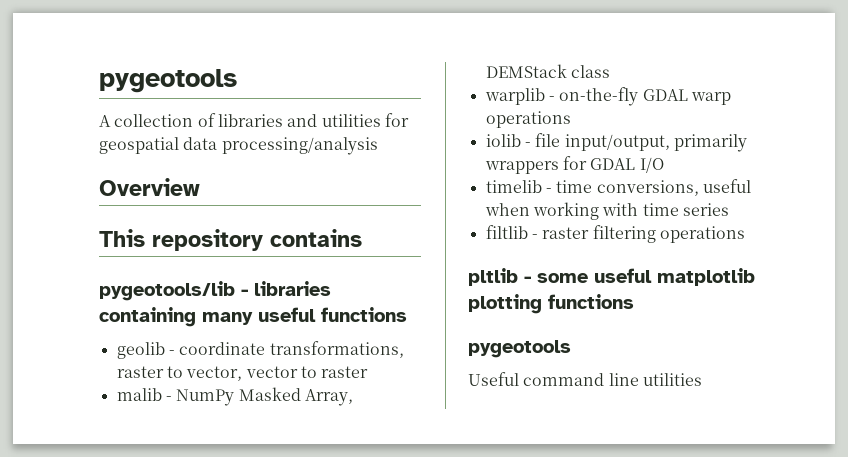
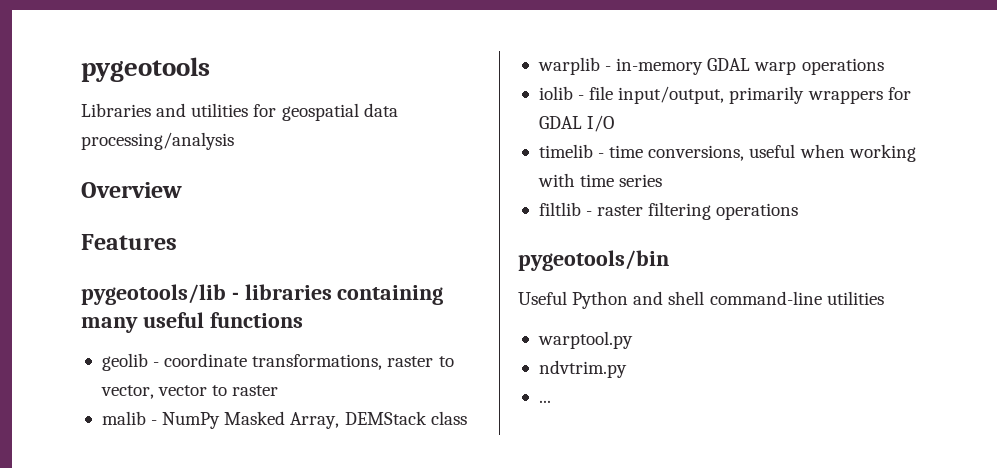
[99,69,237,93] [99,113,283,127] pygeotools // A collection of libraries -> [81,57,210,82] [81,103,151,117] pygeotools // Libraries
[99,229,362,251] This repository contains -> [81,234,177,250] Features
[559,87,639,106] on-the-fly -> [616,58,704,75] in-memory
[468,268,755,286] [468,294,634,314] [468,340,571,358] [468,372,702,386] pltlib - some useful matplotlib plotting functions // pygeotools // Useful command line utilities -> [518,250,669,271] [518,291,884,309] [537,331,633,349] [538,360,627,378] [538,400,551,403] pygeotools/bin // Useful Python and shell command-line utilities // warptool.py // ndvtrim.py // ...

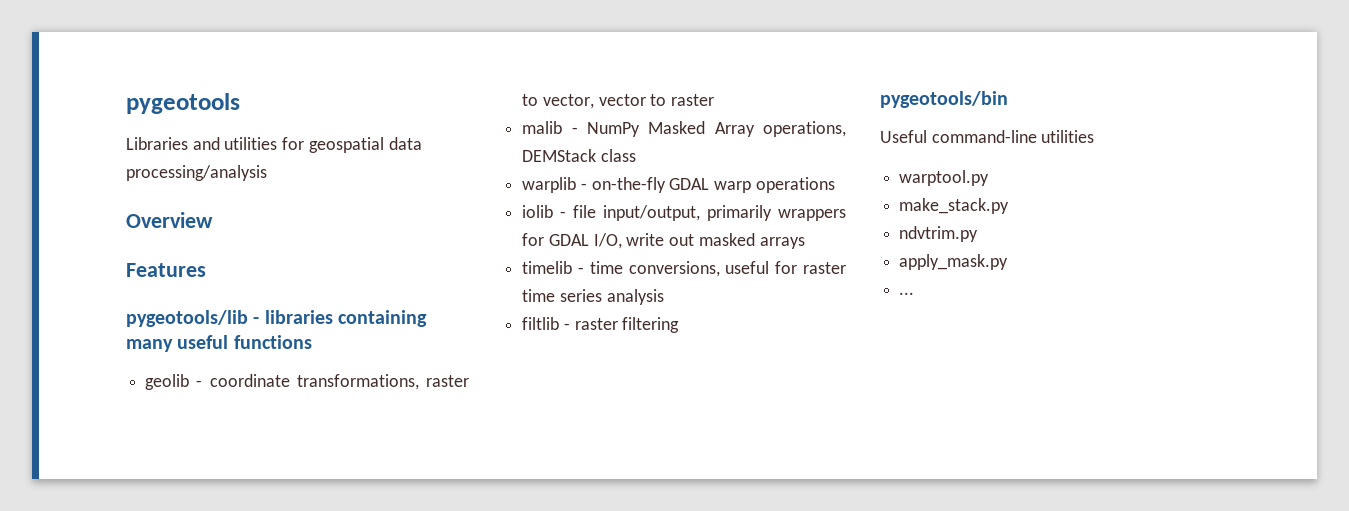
[290,412,340,429] Array, -> [714,121,846,137] Array operations,
[616,58,704,75] in-memory -> [591,177,666,193] on-the-fly
[587,115,615,132] I/O -> [593,233,805,249] I/O, write out masked arrays
[799,144,916,162] [537,173,575,187] when working with -> [775,261,846,274] for raster
(663, 180) none -> [606,289,664,305] analysis
[716,203,799,220] operations -> (680, 325) none
[572,291,705,309] Python and shell -> (927, 136) none
(633, 340) none -> [899,198,1010,214] // make_stack.py
(627, 369) none -> [899,254,1009,270] // apply_mask.py

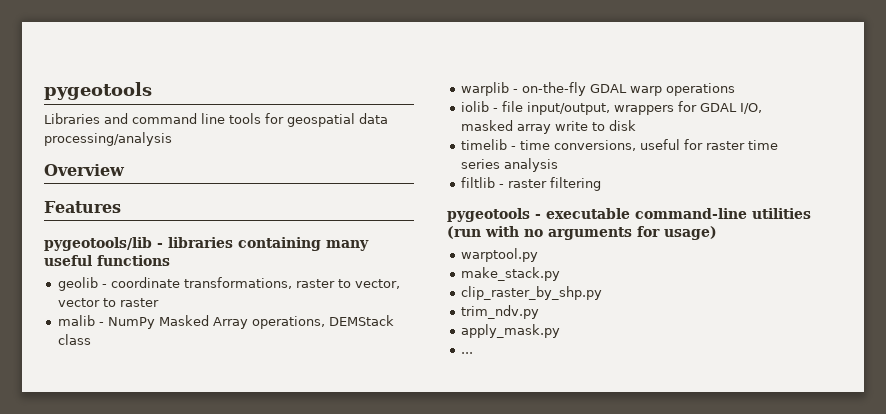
[224,137,278,150] utilities -> [132,113,261,124] command line tools
[707,205,773,221] primarily -> (610, 108) none
[626,233,805,249] write out masked arrays -> [460,120,636,134] masked array write to disk
[880,91,1008,108] [880,130,927,143] pygeotools/bin // Useful -> [447,208,630,222] pygeotools - executable
(1095, 136) none -> [447,226,717,240] (run with no arguments for usage)
[899,226,979,242] ndvtrim.py -> [460,286,602,300] [460,305,539,319] clip_raster_by_shp.py // trim_ndv.py

